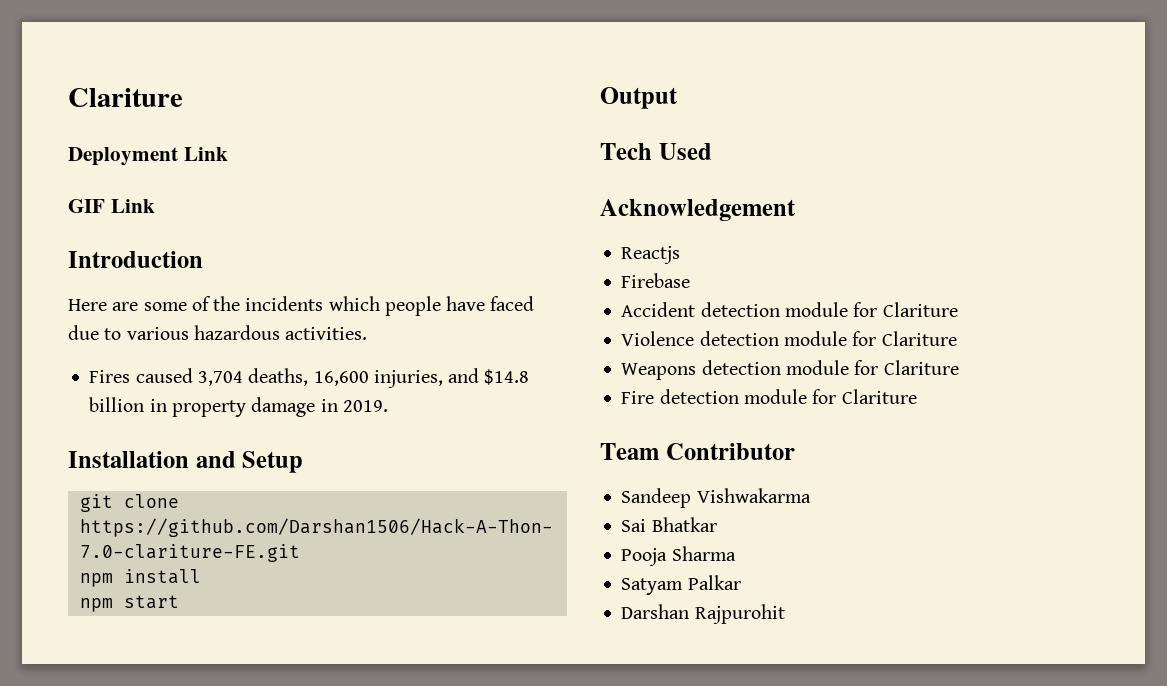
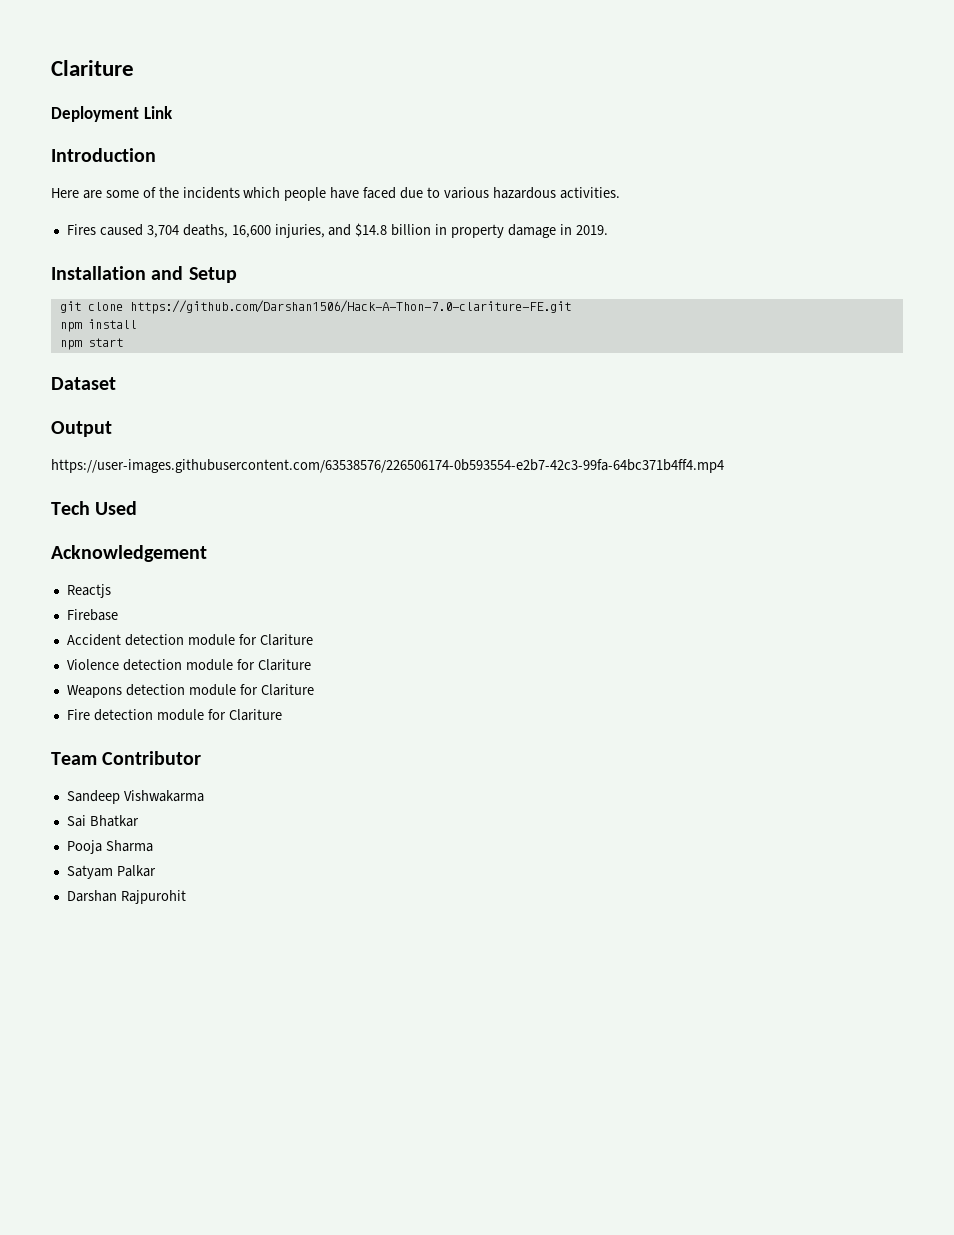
[68,199,155,213] // GIF Link -> (173, 112) none
(179, 602) none -> [51,377,116,390] // Dataset
(678, 98) none -> [51,459,724,473] // https://user-images.githubusercontent.com/63538576/226506174-0b593554-e2b7-42c3-99fa-64bc371b4ff4.mp4

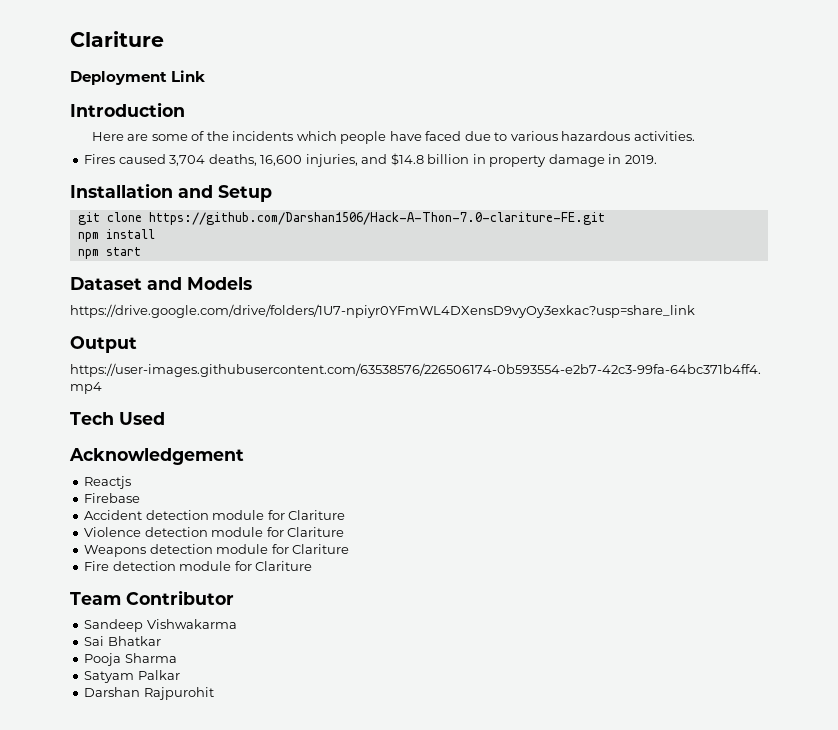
(116, 383) none -> [147,277,252,290] [70,304,695,318] and Models // https://drive.google.com/drive/folders/1U7-npiyr0YFmWL4DXensD9vyOy3exkac?usp=share_link

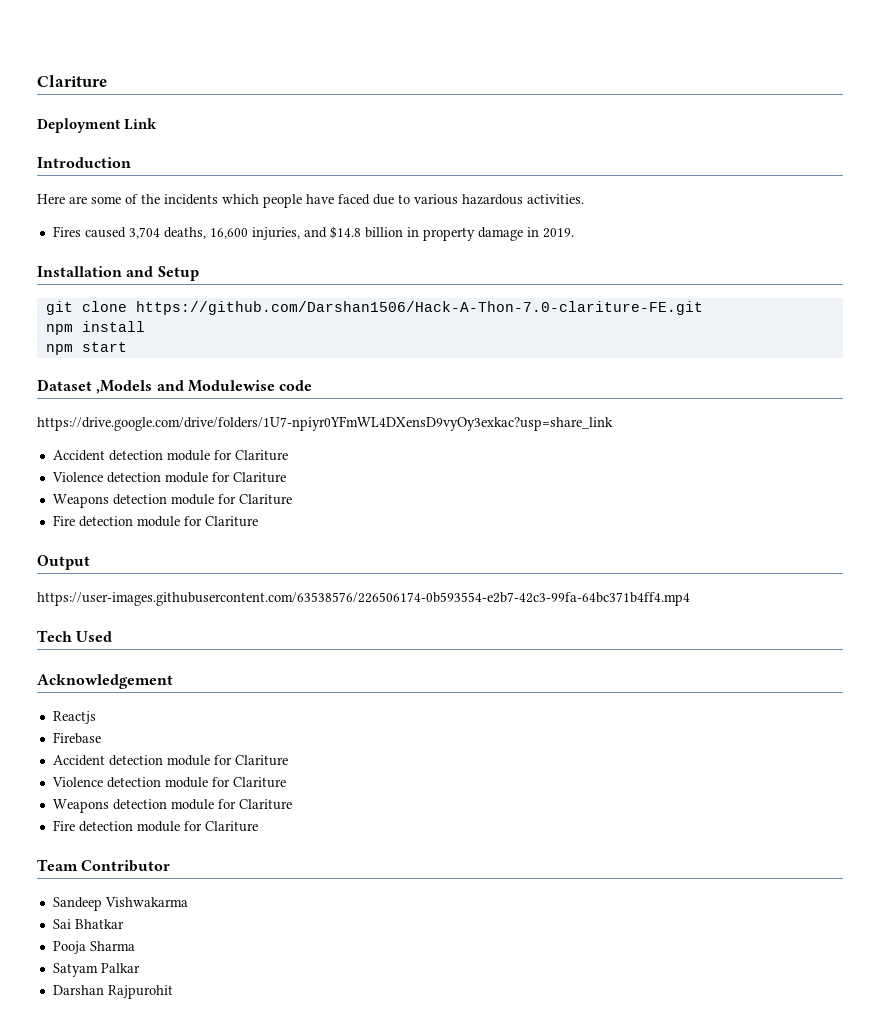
[147,277,252,290] [70,304,695,318] and Models // https://drive.google.com/drive/folders/1U7-npiyr0YFmWL4DXensD9vyOy3exkac?usp=share_link -> [96,380,313,394] [37,416,613,431] [52,450,288,461] [51,472,286,483] [52,494,292,508] [52,515,258,527] ,Models and Modulewise code // https://drive.google.com/drive/folders/1U7-npiyr0YFmWL4DXensD9vyOy3exkac?usp=share_link // Accident detection module for Clariture // Violence detection module for Clariture // Weapons detection module for Clariture // Fire detection module for Clariture

